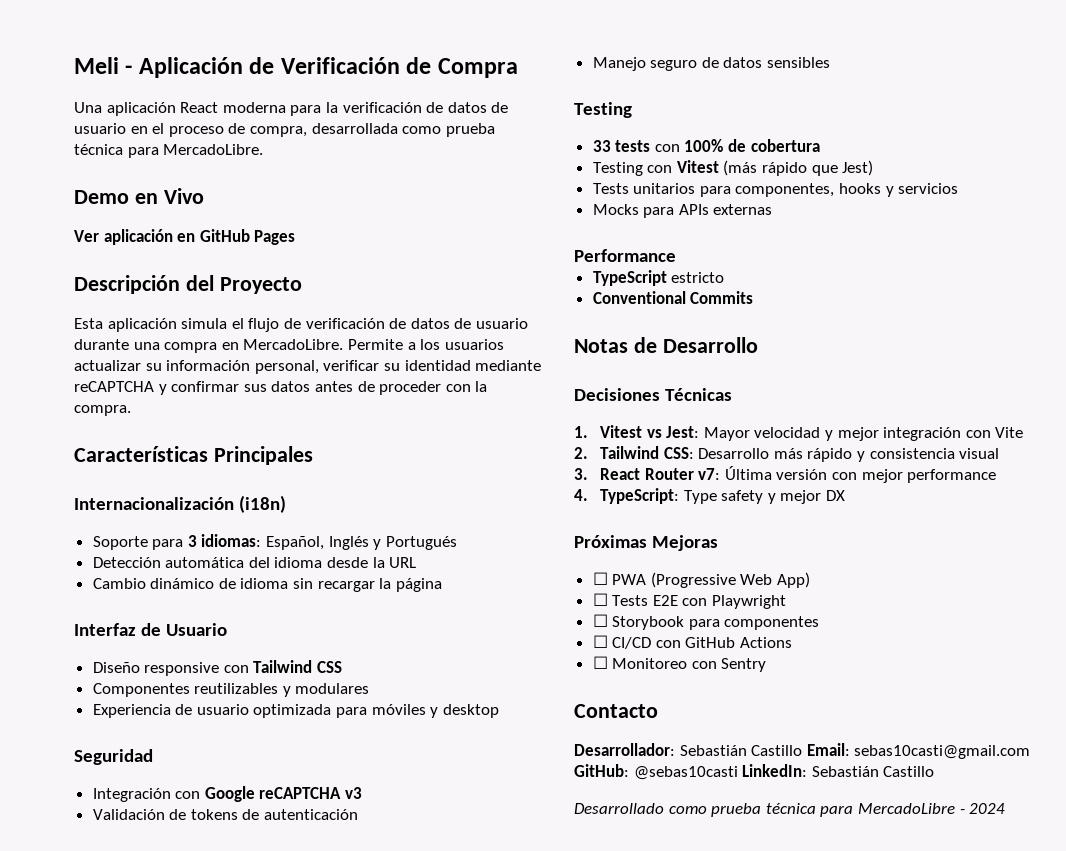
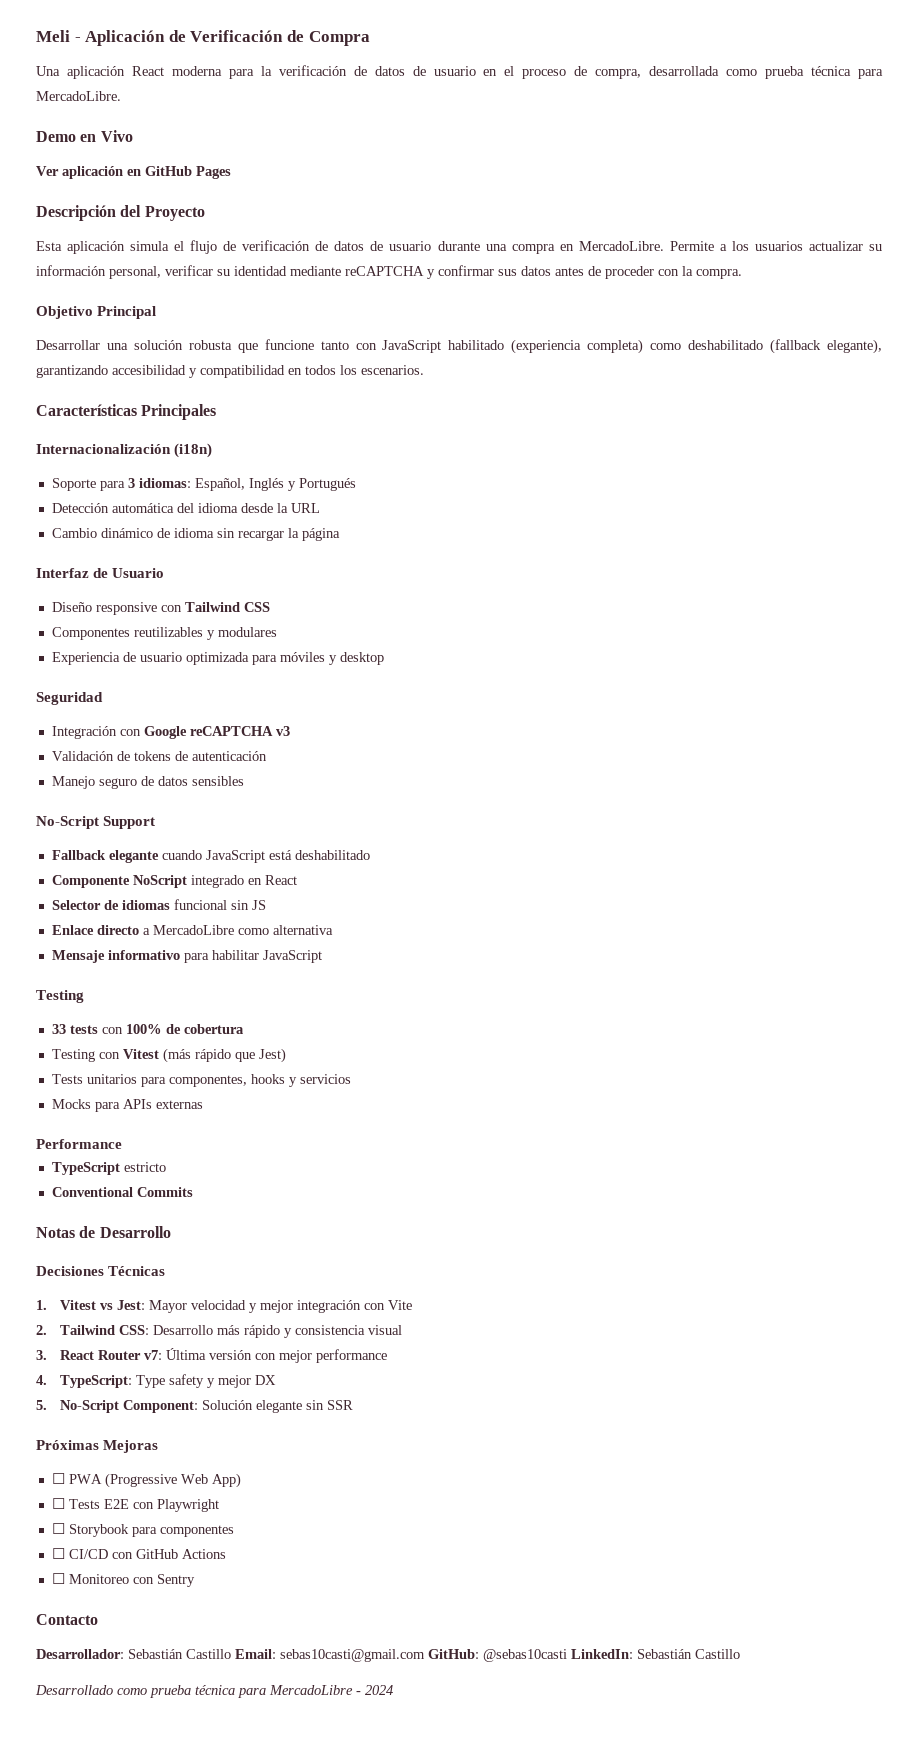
(131, 410) none -> [36,306,157,319] [36,339,882,354] [36,365,424,378] // Objetivo Principal // Desarrollar una solución robusta que funcione tanto con JavaScript habilitado (experiencia completa) como deshabilitado (fallback elegante), garantizando accesibilidad y compatibilidad en todos los escenarios.
(831, 62) none -> [36,816,156,829] [51,850,370,863] [51,875,297,888] [51,899,266,910] [51,925,333,935] [51,950,322,963] // No-Script Support // Fallback elegante cuando JavaScript está deshabilitado // Componente NoScript integrado en React // Selector de idiomas funcional sin JS // Enlace directo a MercadoLibre como alternativa // Mensaje informativo para habilitar JavaScript
(846, 495) none -> [36,1400,354,1413] // 5. No-Script Component: Solución elegante sin SSR

